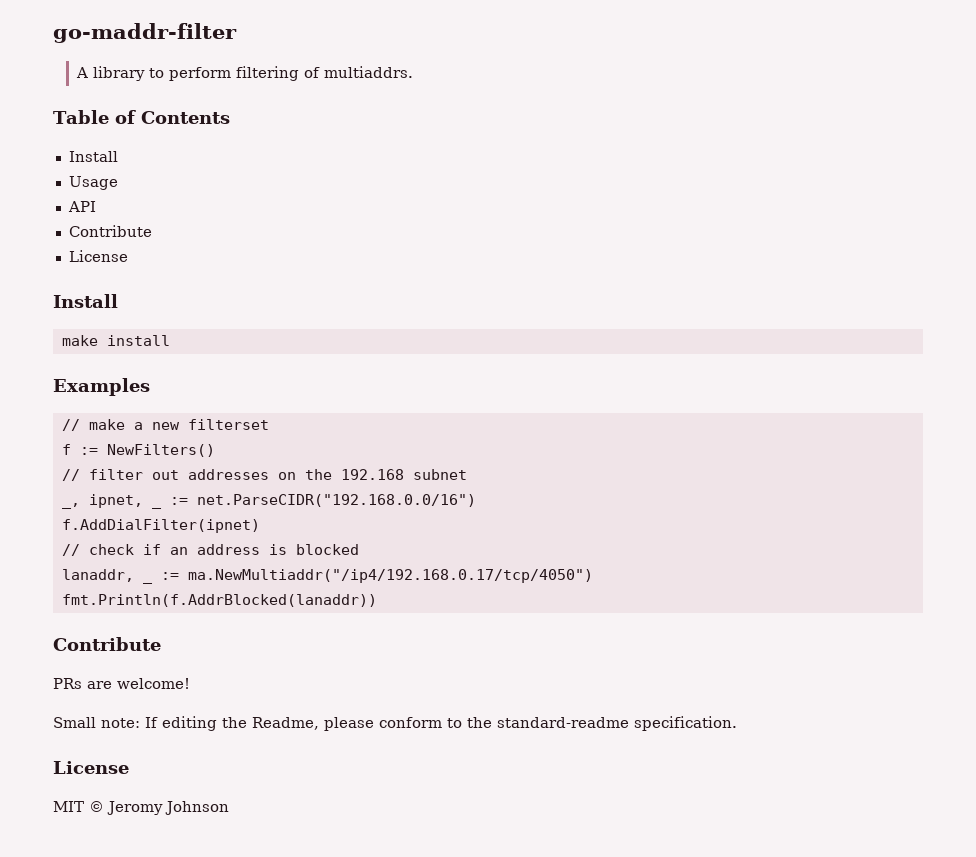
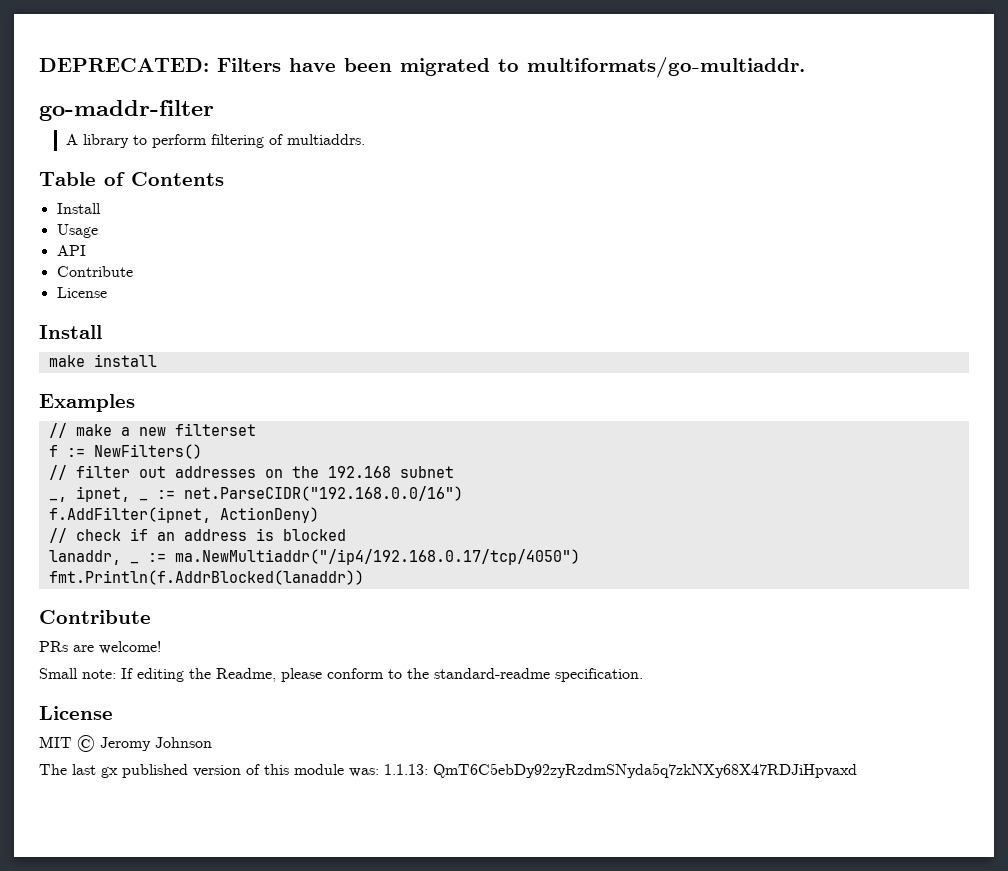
(53, 33) none -> [39,57,805,78] DEPRECATED: Filters have been migrated to multiformats/go-multiaddr. //
[61,519,260,533] f.AddDialFilter(ipnet) -> [48,507,319,523] f.AddFilter(ipnet, ActionDeny)
(229, 808) none -> [39,763,857,778] // The last gx published version of this module was: 1.1.13: QmT6C5ebDy92zyRzdmSNyda5q7zkNXy68X47RDJiHpvaxd

